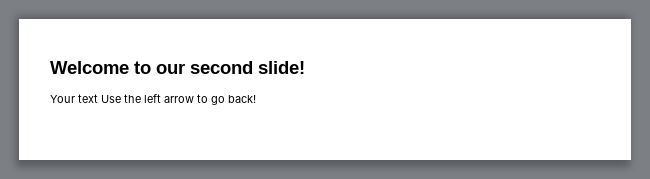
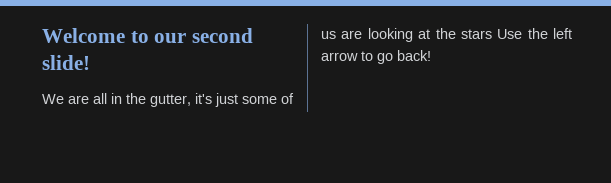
[50,94,98,103] Your text -> [42,93,294,107] [321,28,492,42] We are all in the gutter, it's just some of us are looking at the stars

